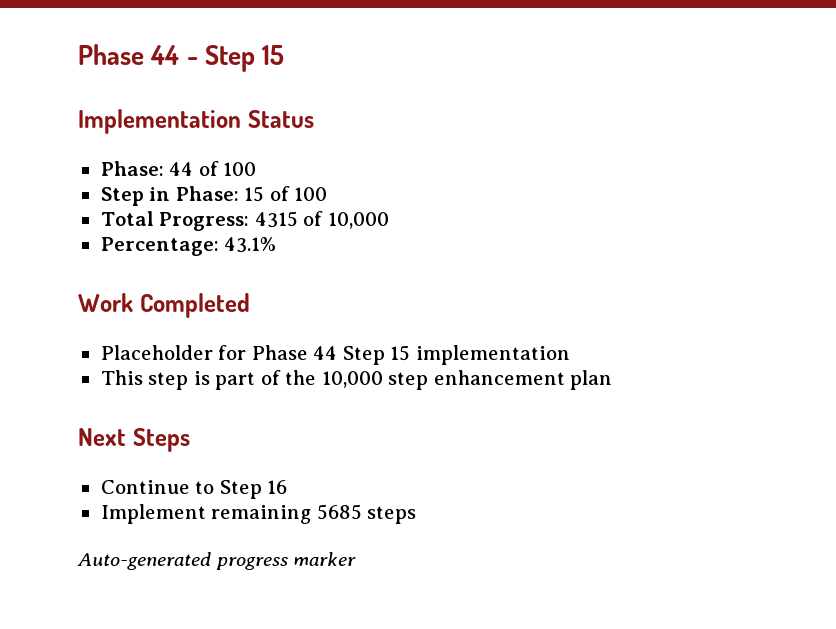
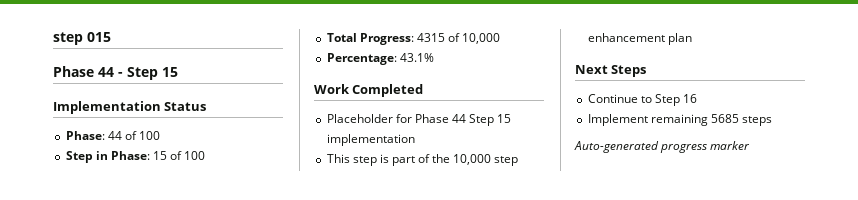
(78, 54) none -> [53,32,111,45] step 015 //

